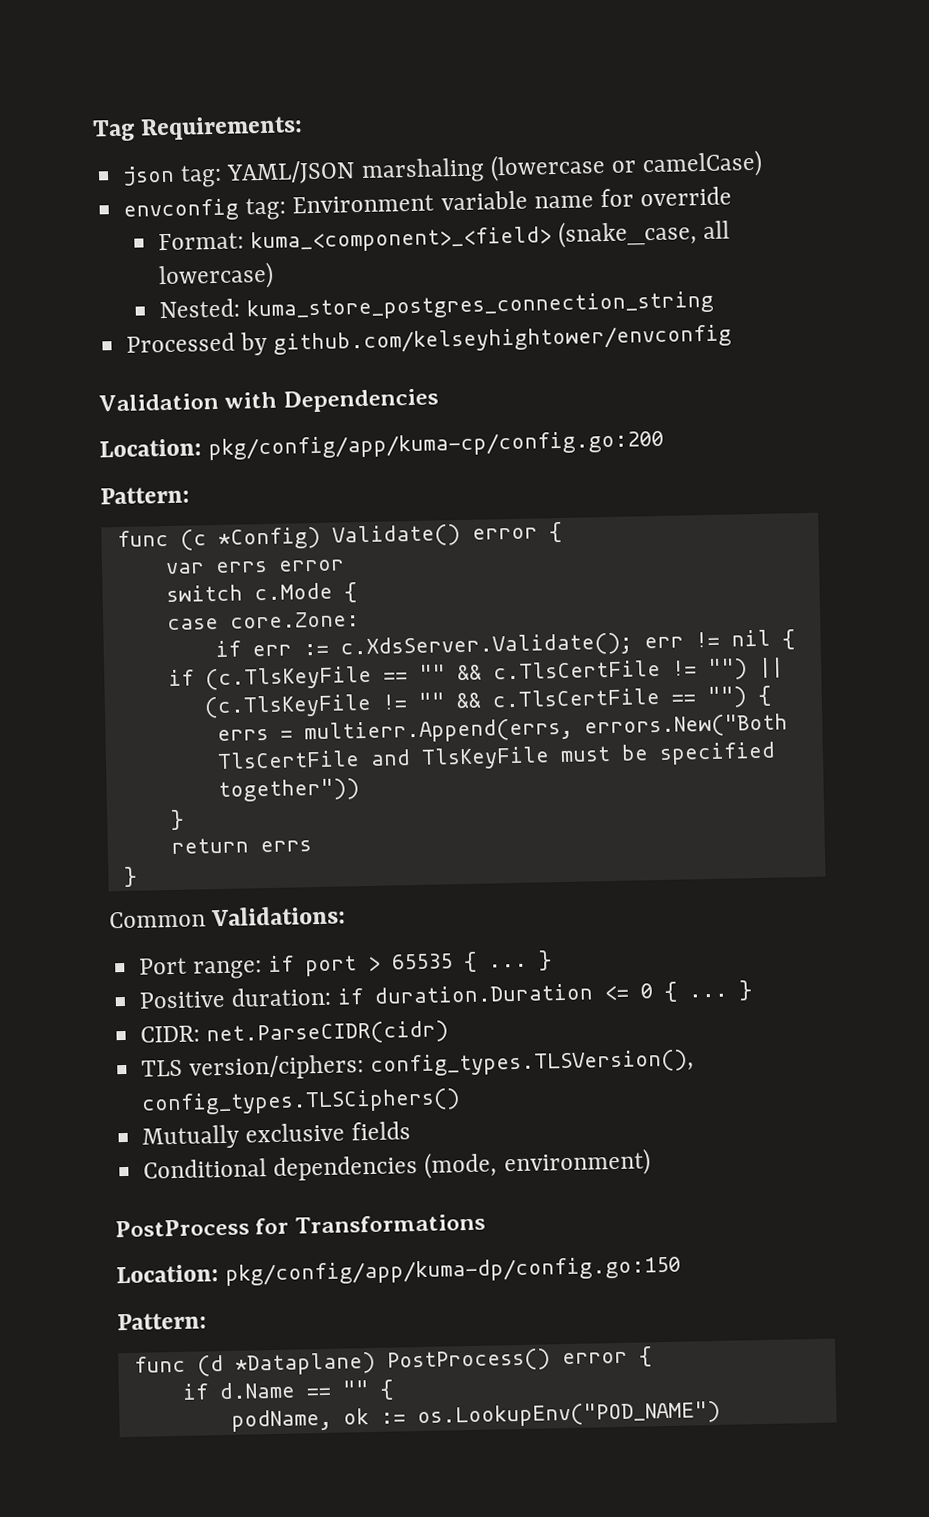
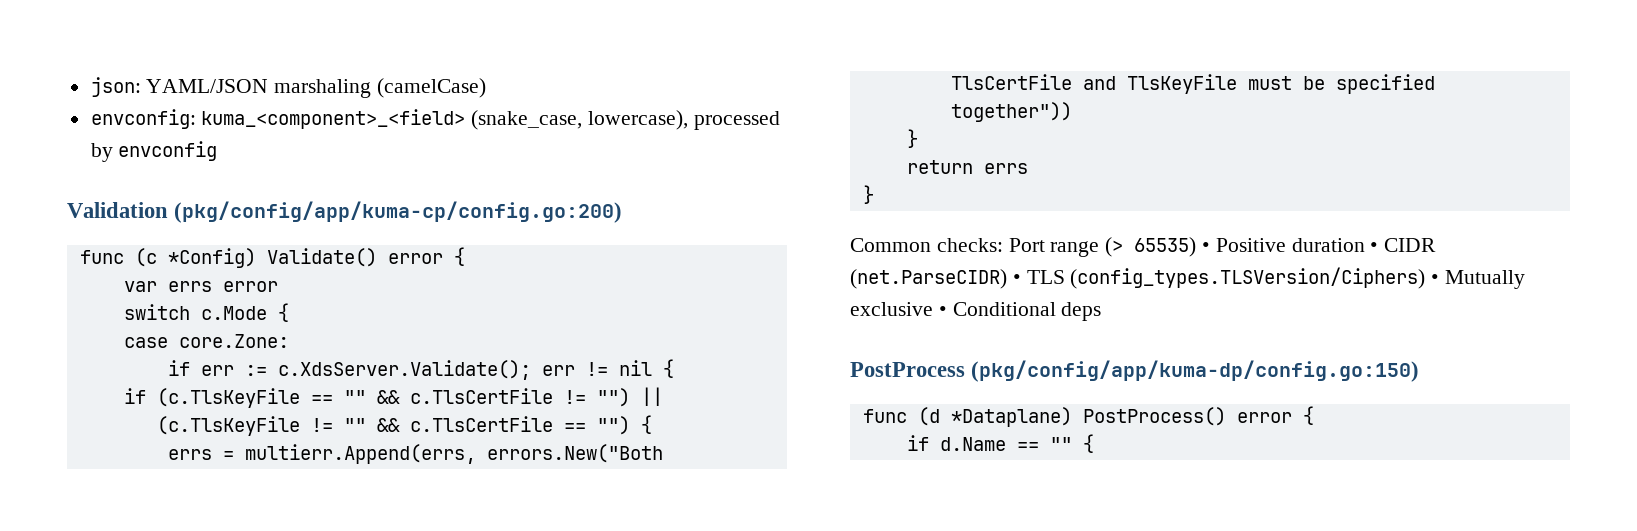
[92,115,304,142] [122,149,764,188] [123,186,733,222] [157,219,731,254] [157,261,274,291] [158,290,714,322] [126,324,733,356] [98,388,439,413] [99,429,665,461] [100,486,190,505] Tag Requirements: // json tag: YAML/JSON marshaling (lowercase or camelCase) // envconfig tag: Environment variable name for override // Format: kuma_<component>_<field> (snake_case, all lowercase) // Nested: kuma_store_postgres_connection_string // Processed by github.com/kelseyhightower/envconfig // Validation with Dependencies // Location: pkg/config/app/kuma-cp/config.go:200 // Pattern: -> [90,77,487,98] [90,109,780,130] [90,141,218,162] [67,201,623,223] json: YAML/JSON marshaling (camelCase) // envconfig: kuma_<component>_<field> (snake_case, lowercase), processed by envconfig // Validation (pkg/config/app/kuma-cp/config.go:200)
[211,905,347,927] [139,950,553,980] [139,980,753,1009] [140,1020,450,1047] [141,1049,695,1081] [141,1088,462,1116] [142,1121,412,1150] [143,1148,651,1181] [115,1213,486,1238] [116,1255,682,1286] [117,1312,207,1331] Validations: // Port range: if port > 65535 { ... } // Positive duration: if duration.Duration <= 0 { ... } // CIDR: net.ParseCIDR(cidr) // TLS version/ciphers: config_types.TLSVersion(), config_types.TLSCiphers() // Mutually exclusive fields // Conditional dependencies (mode, environment) // PostProcess for Transformations // Location: pkg/config/app/kuma-dp/config.go:150 // Pattern: -> [936,237,1437,257] [850,267,1526,289] [850,302,1102,321] [850,360,1420,382] checks: Port range (> 65535) • Positive duration • CIDR (net.ParseCIDR) • TLS (config_types.TLSVersion/Ciphers) • Mutually exclusive • Conditional deps // PostProcess (pkg/config/app/kuma-dp/config.go:150)
[230,1400,721,1432] // podName, ok := os.LookupEnv("POD_NAME") -> (1094, 443) none

